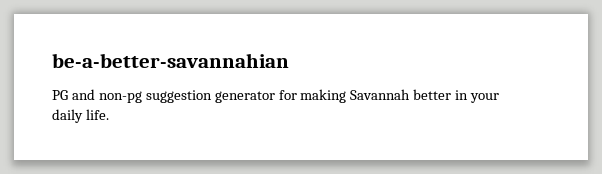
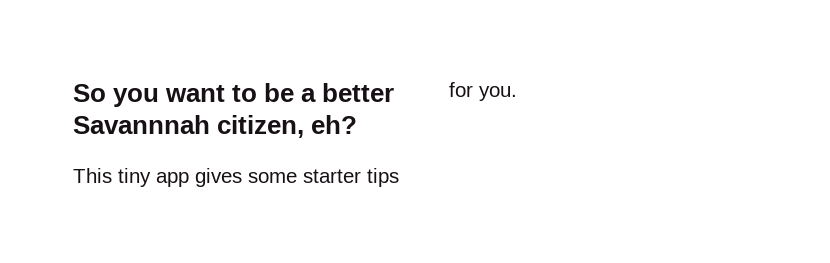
[52,53,289,68] [52,89,500,103] [52,109,109,123] be-a-better-savannahian // PG and non-pg suggestion generator for making Savannah better in your daily life. -> [73,83,395,107] [73,115,358,138] [73,168,399,187] [449,82,517,101] So you want to be a better Savannnah citizen, eh? // This tiny app gives some starter tips for you.

